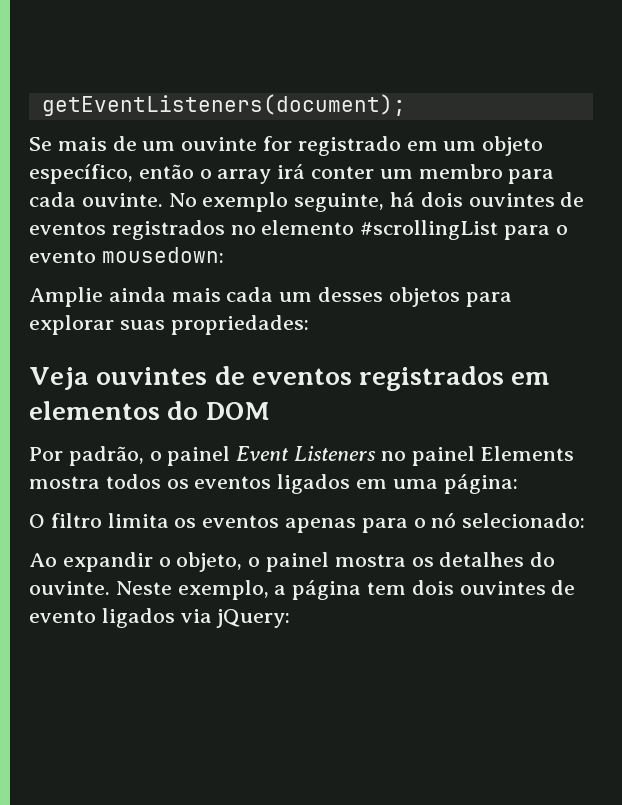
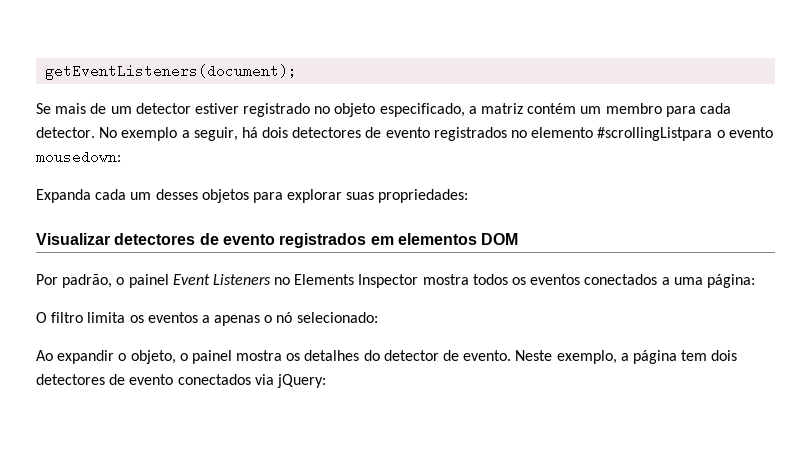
[181,136,544,156] [29,164,375,184] ouvinte for registrado em um objeto específico, então o array irá conter -> [135,103,577,117] detector estiver registrado no objeto especificado, a matriz contém
[81,193,163,207] ouvinte. -> [36,127,95,138] detector.
[294,192,585,212] [29,222,106,235] seguinte, há dois ouvintes de eventos -> [181,127,430,141] a seguir, há dois detectores de evento
[360,220,551,240] #scrollingList para -> [597,127,713,141] #scrollingListpara
[29,287,221,307] Amplie ainda mais -> [36,189,91,203] Expanda
[29,366,352,390] Veja ouvintes de eventos -> [36,233,275,245] Visualizar detectores de evento
[167,401,199,420] do -> (477, 239) none
[411,446,575,466] painel Elements -> [294,274,419,288] Elements Inspector
[277,474,388,494] ligados em -> [584,274,670,285] conectados a
[285,518,408,533] apenas para -> [201,315,261,326] a apenas
[29,581,110,595] ouvinte. -> [383,350,512,361] detector de evento.
[459,580,576,595] [29,608,175,628] ouvintes de evento ligados -> [36,374,251,385] detectores de evento conectados

